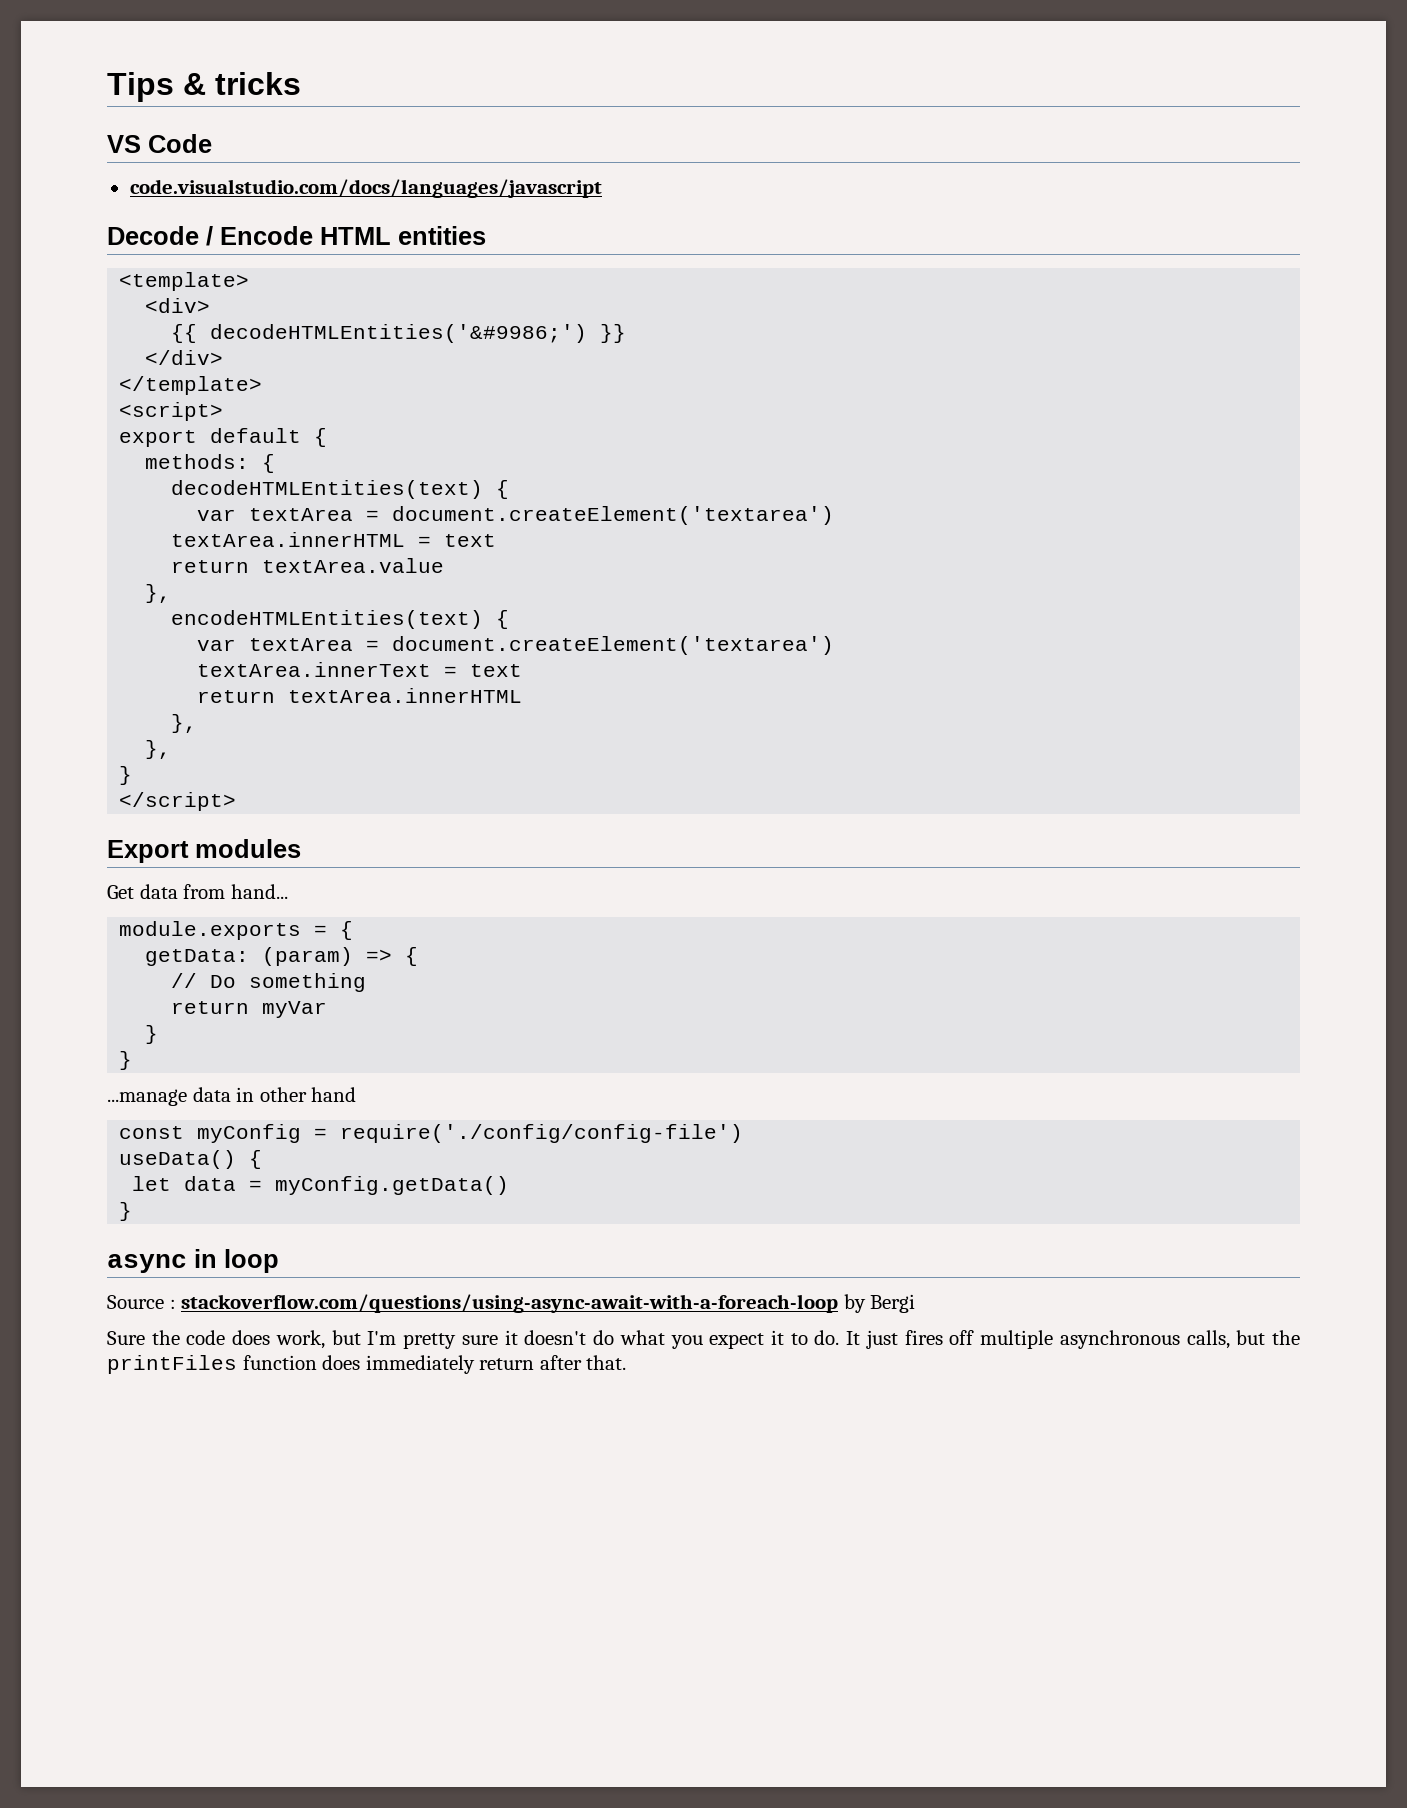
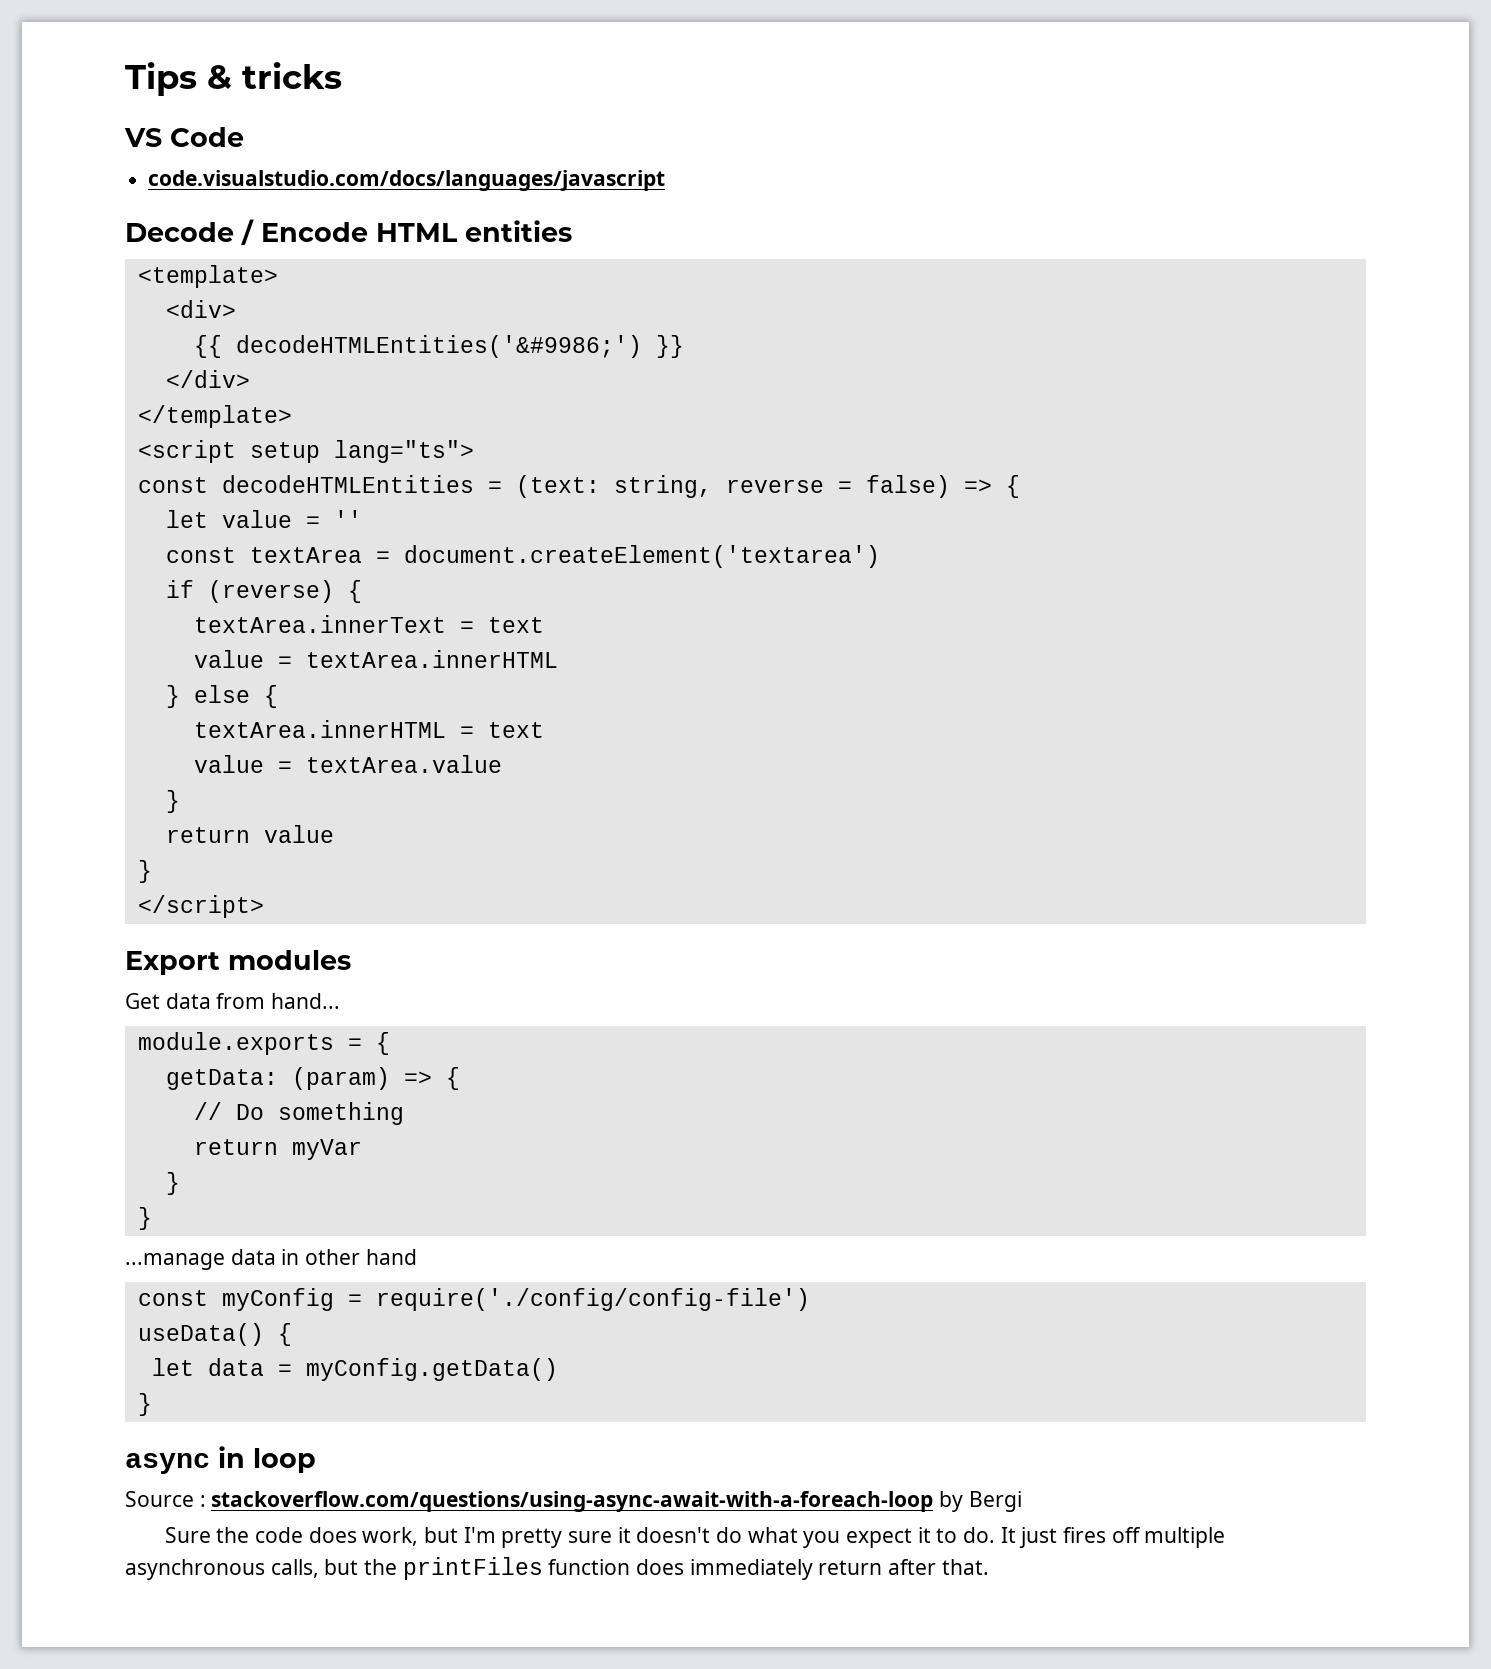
[119,402,224,421] [119,428,328,447] [145,454,276,473] [171,480,510,499] [197,506,835,525] <script> // export default { // methods: { // decodeHTMLEntities(text) { // var textArea = document.createElement('textarea') -> [137,440,474,463] [137,475,1020,498] [165,510,362,528] [165,545,880,568] [165,580,362,603] [193,615,544,633] [193,650,558,668] [165,685,278,708] <script setup lang="ts"> // const decodeHTMLEntities = (text: string, reverse = false) => { // let value = '' // const textArea = document.createElement('textarea') // if (reverse) { // textArea.innerText = text // value = textArea.innerHTML // } else {
[171,560,250,573] return -> [193,755,292,773] value =
[145,584,172,603] [171,610,510,629] [197,636,835,655] [197,662,523,677] [197,688,523,703] [171,714,198,733] [145,740,172,759] }, // encodeHTMLEntities(text) { // var textArea = document.createElement('textarea') // textArea.innerText = text // return textArea.innerHTML // }, // }, -> [165,790,180,813] [165,825,334,843] } // return value

